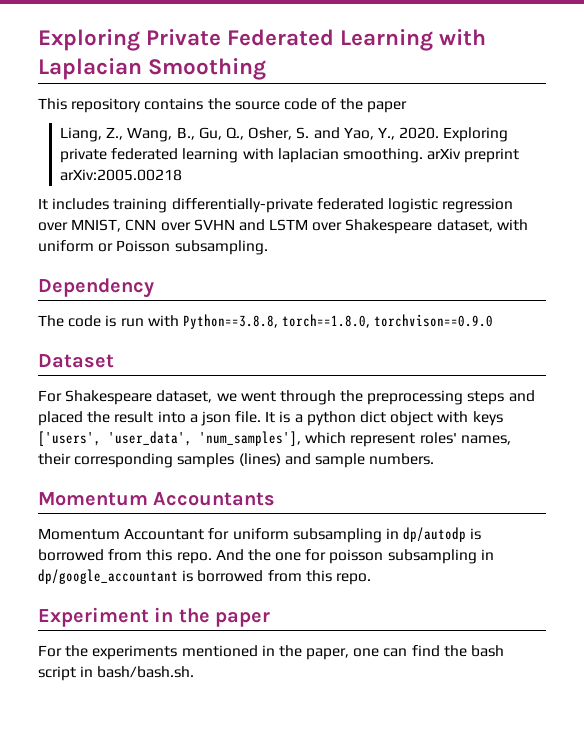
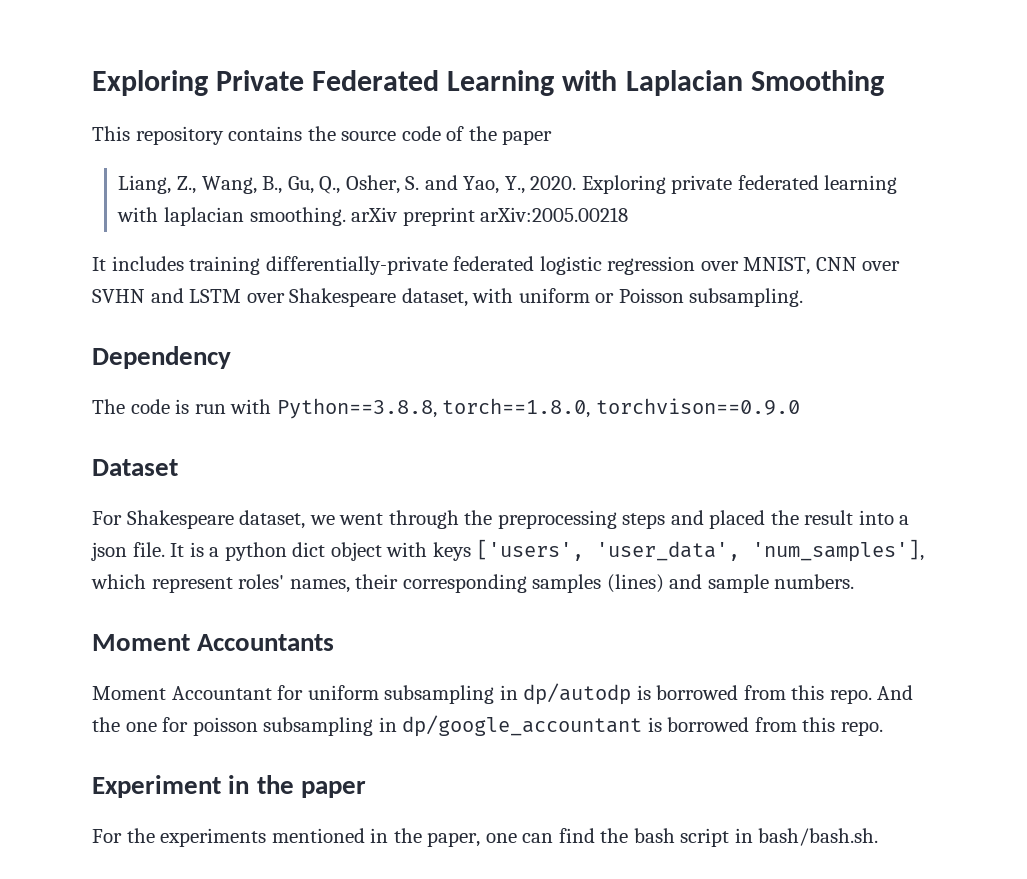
[38,492,148,506] Momentum -> [92,634,190,651] Moment
[38,528,120,540] Momentum -> [92,686,166,700] Moment

